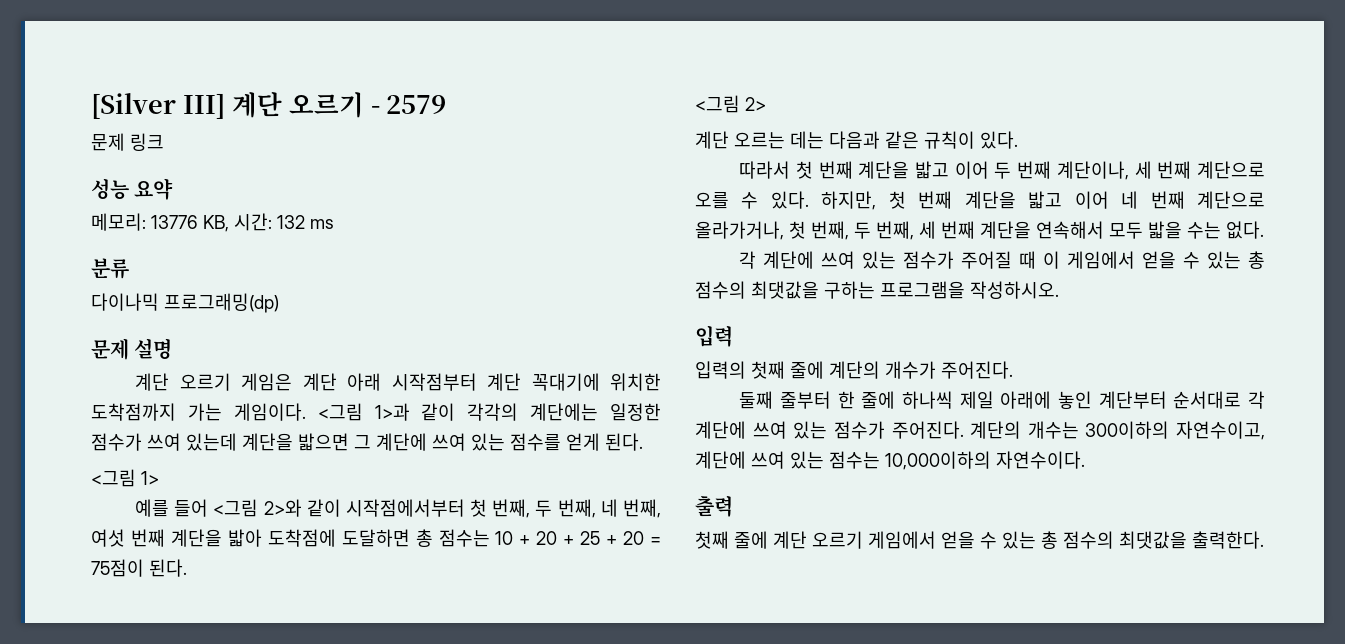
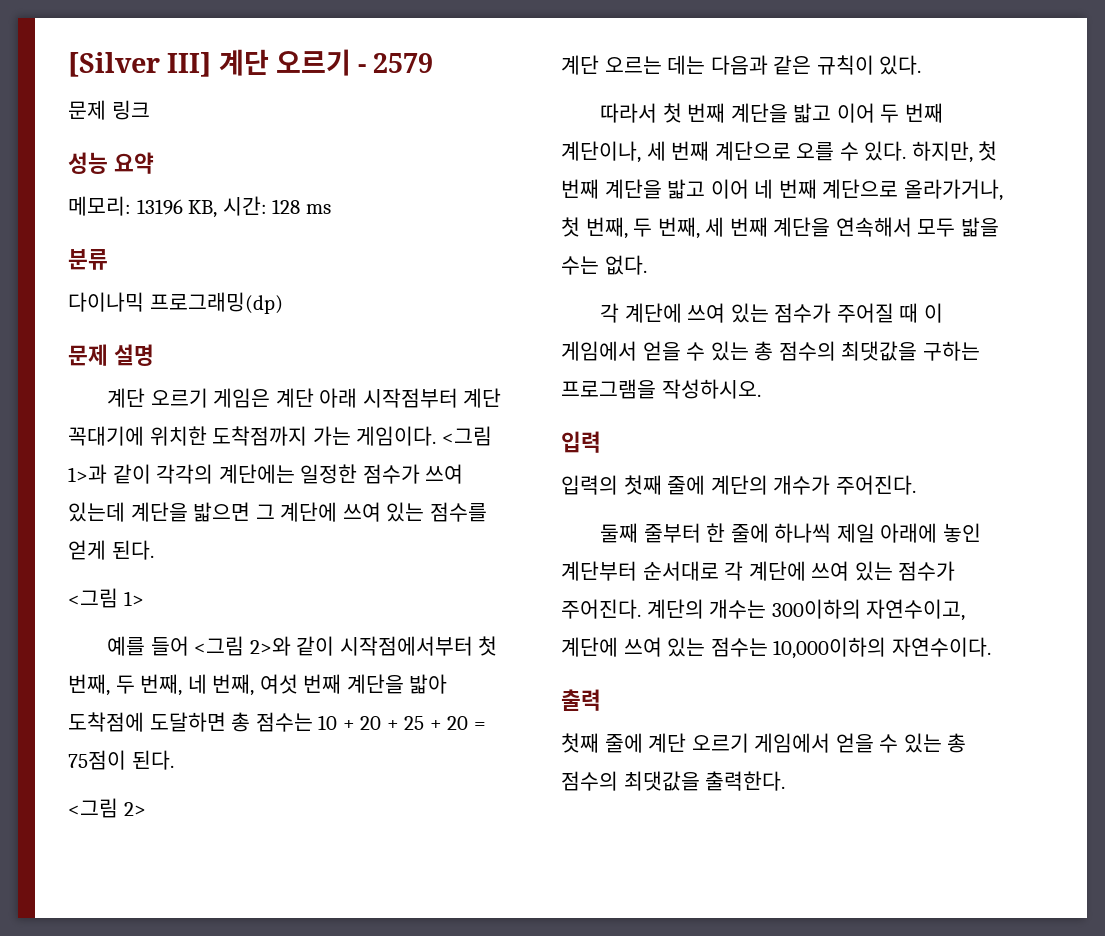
[151,215,198,229] 13776 -> [136,199,183,215] 13196
[277,215,305,229] 132 -> [272,199,301,214] 128

